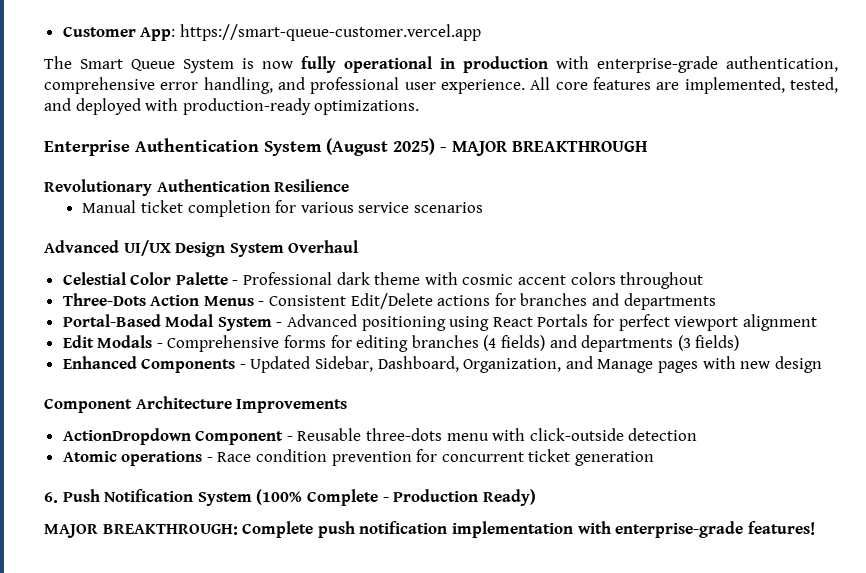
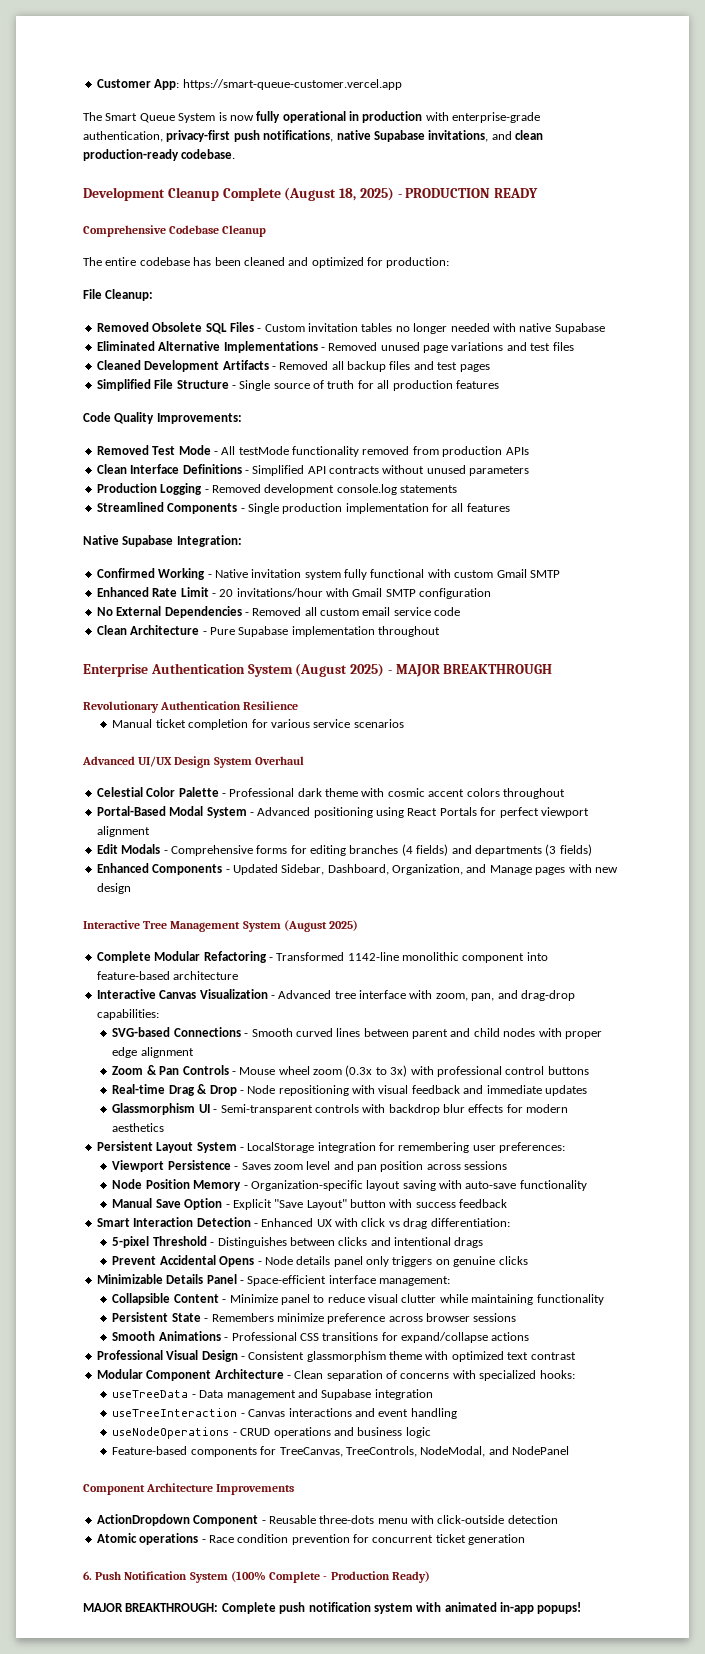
[44,77,838,94] [44,98,420,115] comprehensive error handling, and professional user experience. All core features are implemented, tested, and deployed with production-ready optimizations. -> [166,130,543,142] [83,149,236,161] [83,187,539,201] [83,225,267,237] [83,257,450,268] [83,289,154,301] [96,322,605,334] [96,341,574,353] [96,360,490,372] [96,379,499,391] [83,412,242,424] [96,445,529,457] [96,464,530,476] [96,483,457,495] [96,502,510,514] [83,535,242,547] [96,568,560,580] [96,587,492,599] [96,606,461,618] [96,625,440,637] privacy-first push notifications, native Supabase invitations, and clean production-ready codebase. // Development Cleanup Complete (August 18, 2025) - PRODUCTION READY // Comprehensive Codebase Cleanup // The entire codebase has been cleaned and optimized for production: // File Cleanup: // Removed Obsolete SQL Files - Custom invitation tables no longer needed with native Supabase // Eliminated Alternative Implementations - Removed unused page variations and test files // Cleaned Development Artifacts - Removed all backup files and test pages // Simplified File Structure - Single source of truth for all production features // Code Quality Improvements: // Removed Test Mode - All testMode functionality removed from production APIs // Clean Interface Definitions - Simplified API contracts without unused parameters // Production Logging - Removed development console.log statements // Streamlined Components - Single production implementation for all features // Native Supabase Integration: // Confirmed Working - Native invitation system fully functional with custom Gmail SMTP // Enhanced Rate Limit - 20 invitations/hour with Gmail SMTP configuration // No External Dependencies - Removed all custom email service code // Clean Architecture - Pure Supabase implementation throughout
[62,293,716,310] // Three-Dots Action Menus - Consistent Edit/Delete actions for branches and departments -> (565, 793) none
(822, 364) none -> [83,920,359,932] [96,951,548,963] [96,971,239,980] [96,989,575,1001] [96,1009,159,1020] [112,1027,602,1039] [112,1047,194,1058] [112,1065,589,1077] [112,1084,587,1096] [112,1103,569,1115] [112,1123,165,1132] [96,1141,566,1153] [112,1160,508,1172] [112,1179,587,1191] [112,1198,508,1210] [96,1217,510,1229] [112,1236,484,1248] [112,1255,528,1267] [96,1274,450,1286] [112,1293,604,1305] [112,1312,517,1324] [112,1331,530,1343] [96,1350,576,1362] [96,1369,575,1381] [112,1389,433,1400] [112,1408,457,1419] [112,1427,431,1439] [112,1446,570,1457] // Interactive Tree Management System (August 2025) // Complete Modular Refactoring - Transformed 1142-line monolithic component into feature-based architecture // Interactive Canvas Visualization - Advanced tree interface with zoom, pan, and drag-drop capabilities: // SVG-based Connections - Smooth curved lines between parent and child nodes with proper edge alignment // Zoom & Pan Controls - Mouse wheel zoom (0.3x to 3x) with professional control buttons // Real-time Drag & Drop - Node repositioning with visual feedback and immediate updates // Glassmorphism UI - Semi-transparent controls with backdrop blur effects for modern aesthetics // Persistent Layout System - LocalStorage integration for remembering user preferences: // Viewport Persistence - Saves zoom level and pan position across sessions // Node Position Memory - Organization-specific layout saving with auto-save functionality // Manual Save Option - Explicit "Save Layout" button with success feedback // Smart Interaction Detection - Enhanced UX with click vs drag differentiation: // 5-pixel Threshold - Distinguishes between clicks and intentional drags // Prevent Accidental Opens - Node details panel only triggers on genuine clicks // Minimizable Details Panel - Space-efficient interface management: // Collapsible Content - Minimize panel to reduce visual clutter while maintaining functionality // Persistent State - Remembers minimize preference across browser sessions // Smooth Animations - Professional CSS transitions for expand/collapse actions // Professional Visual Design - Consistent glassmorphism theme with optimized text contrast // Modular Component Architecture - Clean separation of concerns with specialized hooks: // useTreeData - Data management and Supabase integration // useTreeInteraction - Canvas interactions and event handling // useNodeOperations - CRUD operations and business logic // Feature-based components for TreeCanvas, TreeControls, NodeModal, and NodePanel
[451,521,815,538] implementation with enterprise-grade features! -> [373,1602,582,1614] system with animated in-app popups!

